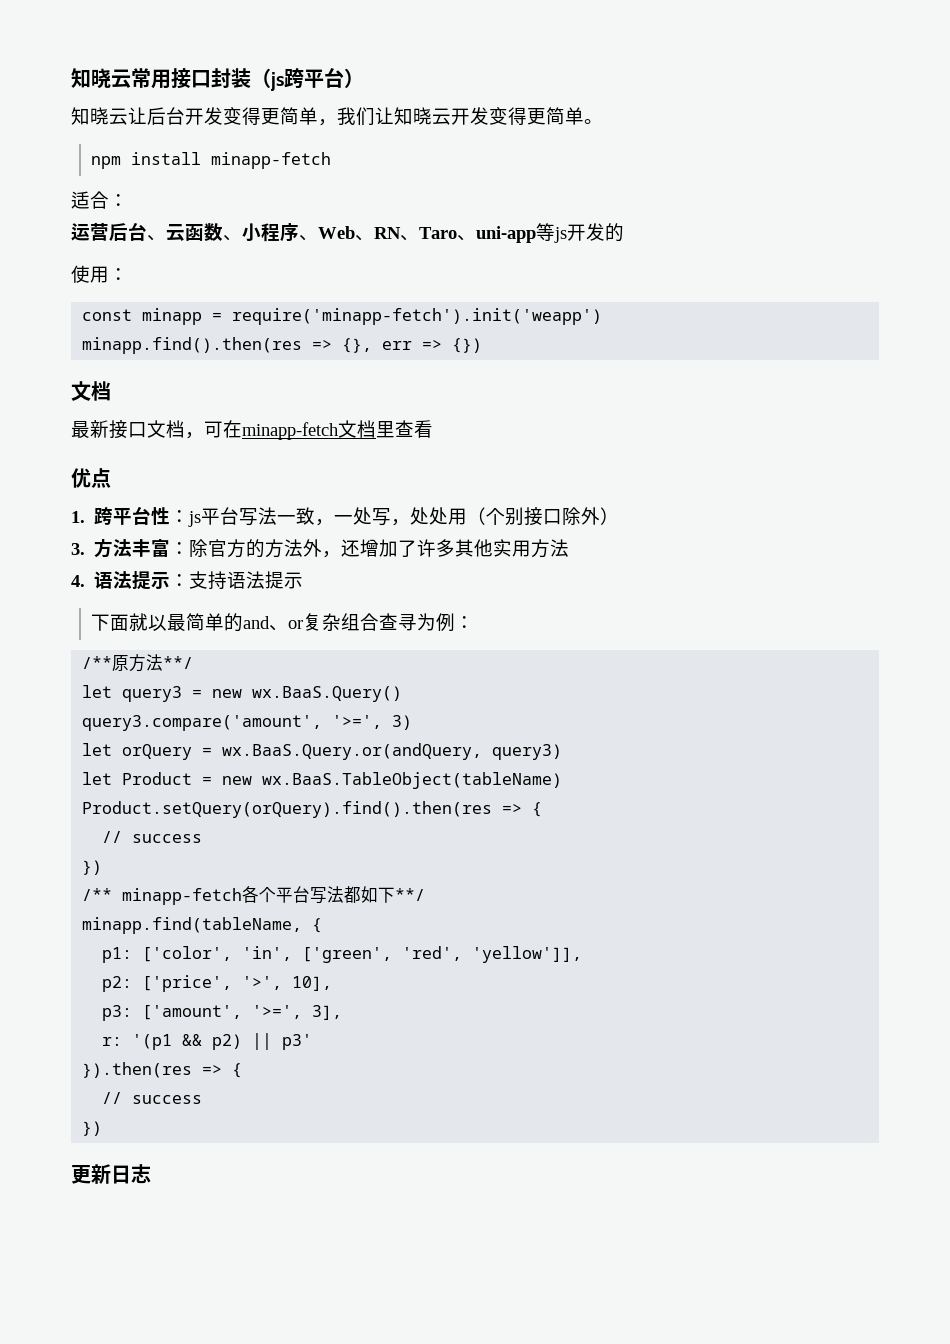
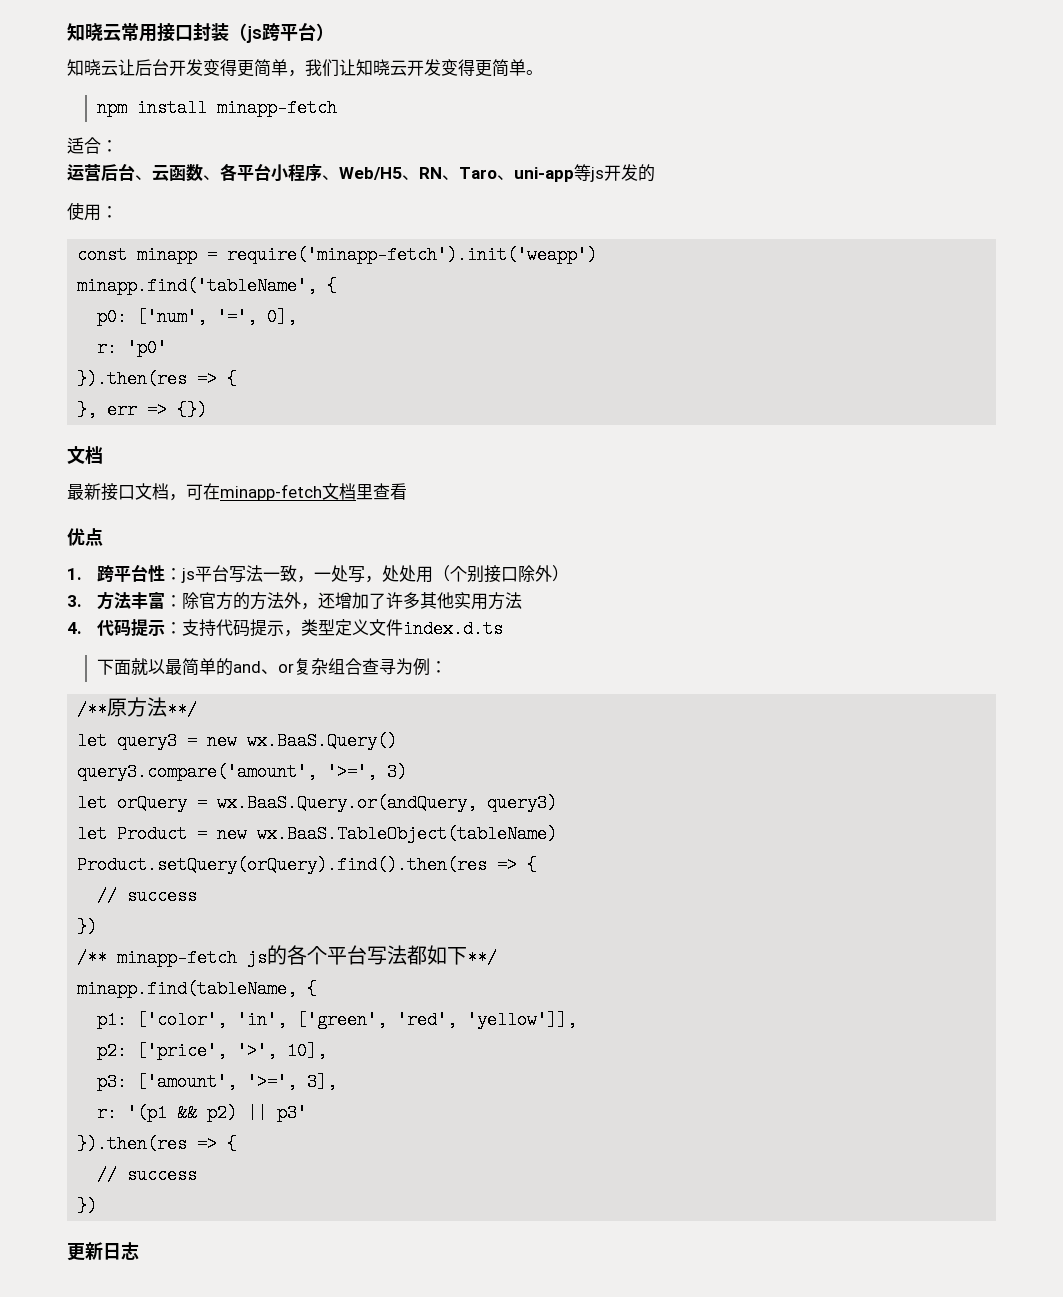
(242, 238) none -> [220,163,271,181] 各平台
[318,226,355,239] Web -> [339,167,402,180] Web/H5
[82,337,373,354] minapp.find().then(res => {}, -> [77,277,338,295] [97,308,298,326] [97,339,168,357] [77,370,238,388] [77,401,98,419] minapp.find('tableName', { // p0: ['num', '=', 0], // r: 'p0' // }).then(res => { // },
[94,571,133,589] 语法 -> [96,619,131,636] 代码
[227,571,304,589] 语法提示 -> [215,619,503,638] 代码提示，类型定义文件index.d.ts
(243, 896) none -> [247,945,288,967] js的

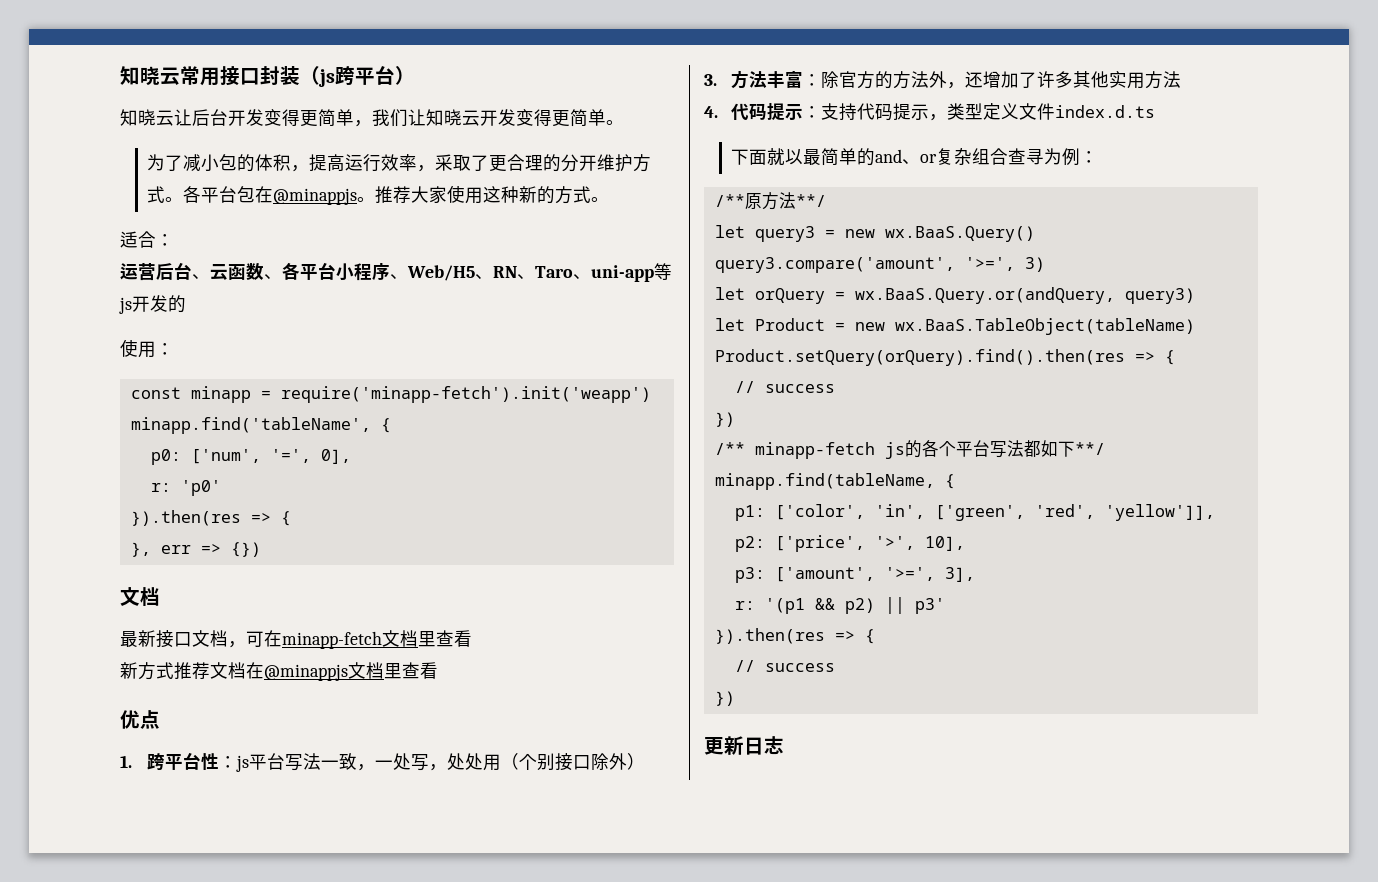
[96,99,337,117] npm install minapp-fetch -> [147,154,652,172] [147,185,610,205] 为了减小包的体积，提高运行效率，采取了更合理的分开维护方式。各平台包在@minappjs。推荐大家使用这种新的方式。
(407, 491) none -> [120,662,438,681] // 新方式推荐文档在@minappjs文档里查看

